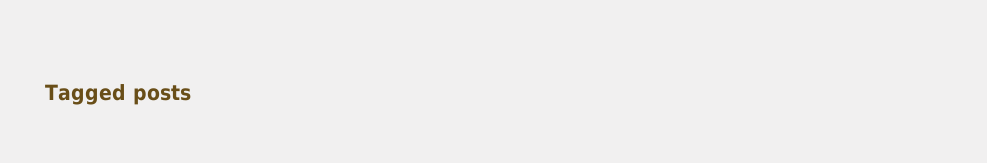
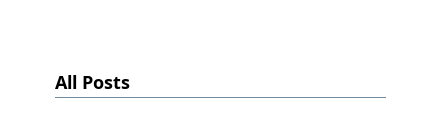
[45,84,191,105] Tagged posts -> [55,75,130,89] All Posts

